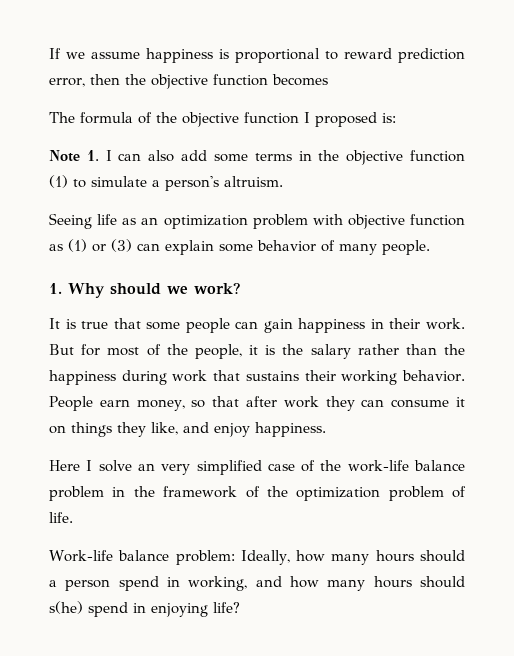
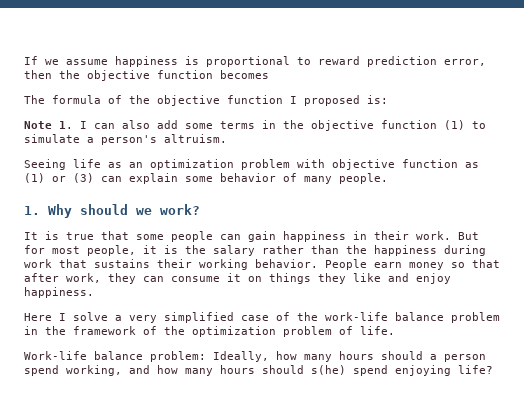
[146,344,188,356] of the -> (80, 250) none
[136,399,185,411] money, -> [409,262,444,270] money
[283,396,319,408] work -> [66,273,101,283] work,
[151,422,178,435] like, -> [353,273,381,282] like
[137,463,155,471] an -> [115,315,122,321] a
[167,577,180,587] in -> (59, 370) none
[133,603,146,613] in -> (388, 370) none

